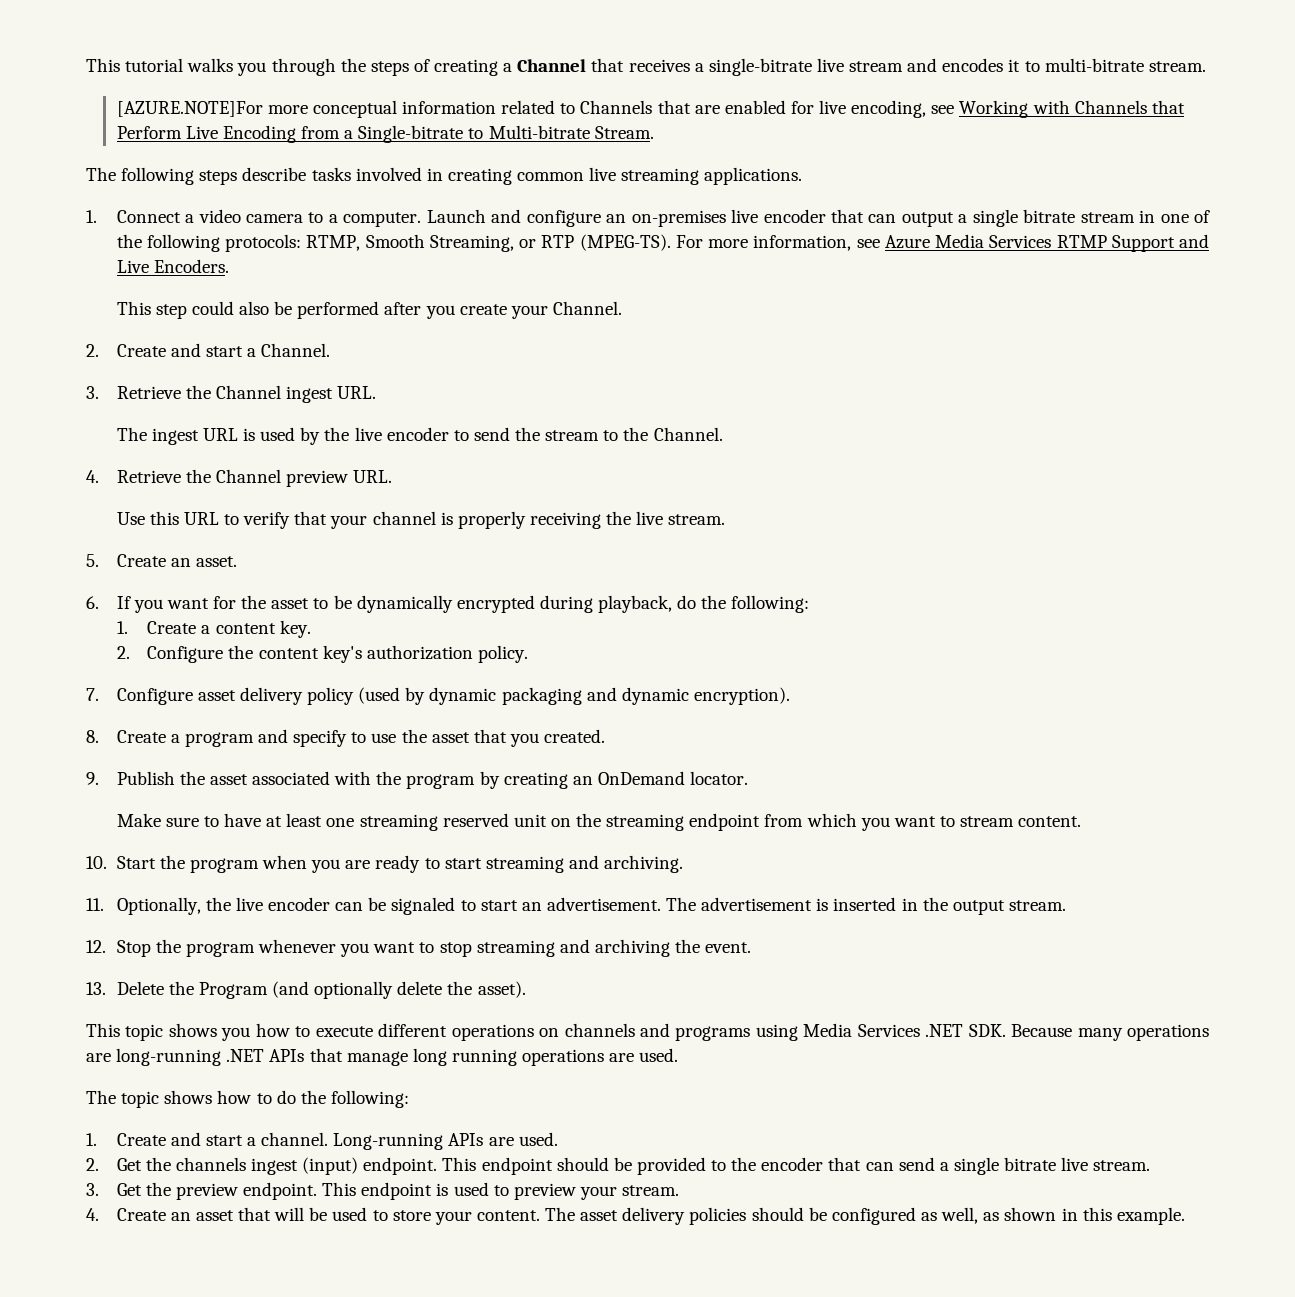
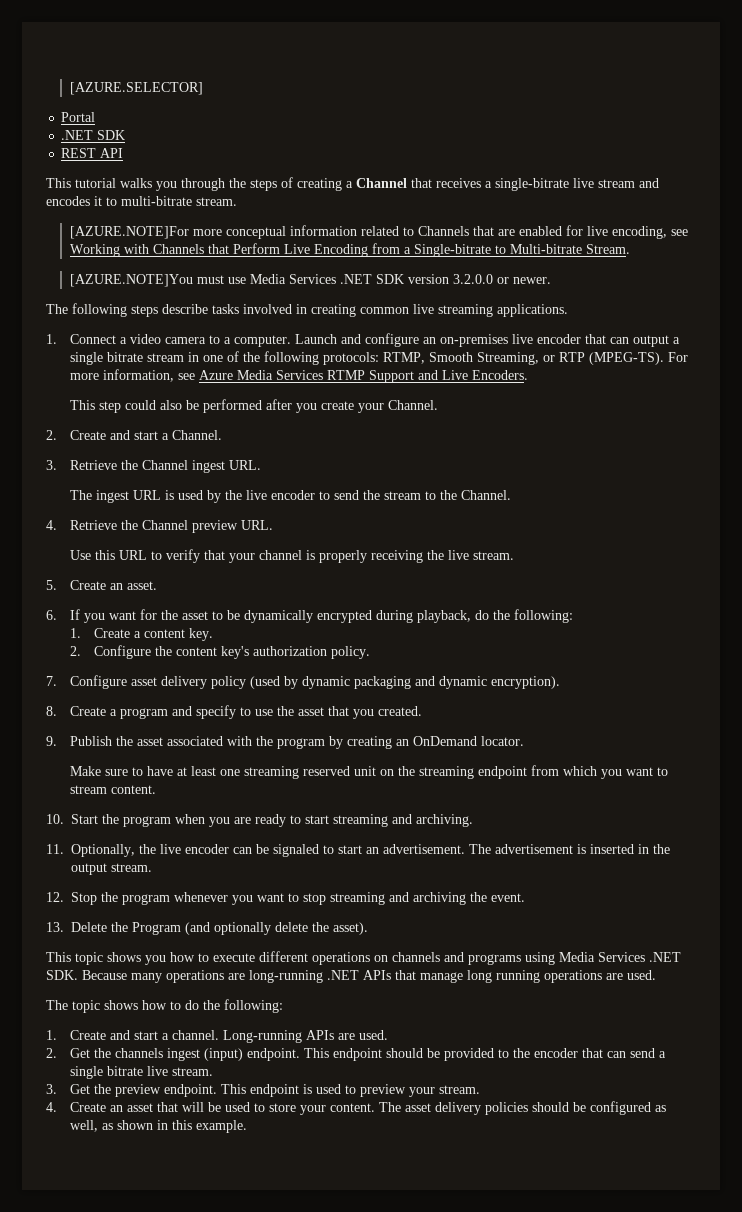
(86, 65) none -> [69,82,203,95] [61,112,96,122] [61,130,126,140] [61,148,124,158] [AZURE.SELECTOR] // Portal // .NET SDK // REST API //
(654, 132) none -> [69,274,551,287] // [AZURE.NOTE]You must use Media Services .NET SDK version 3.2.0.0 or newer.

